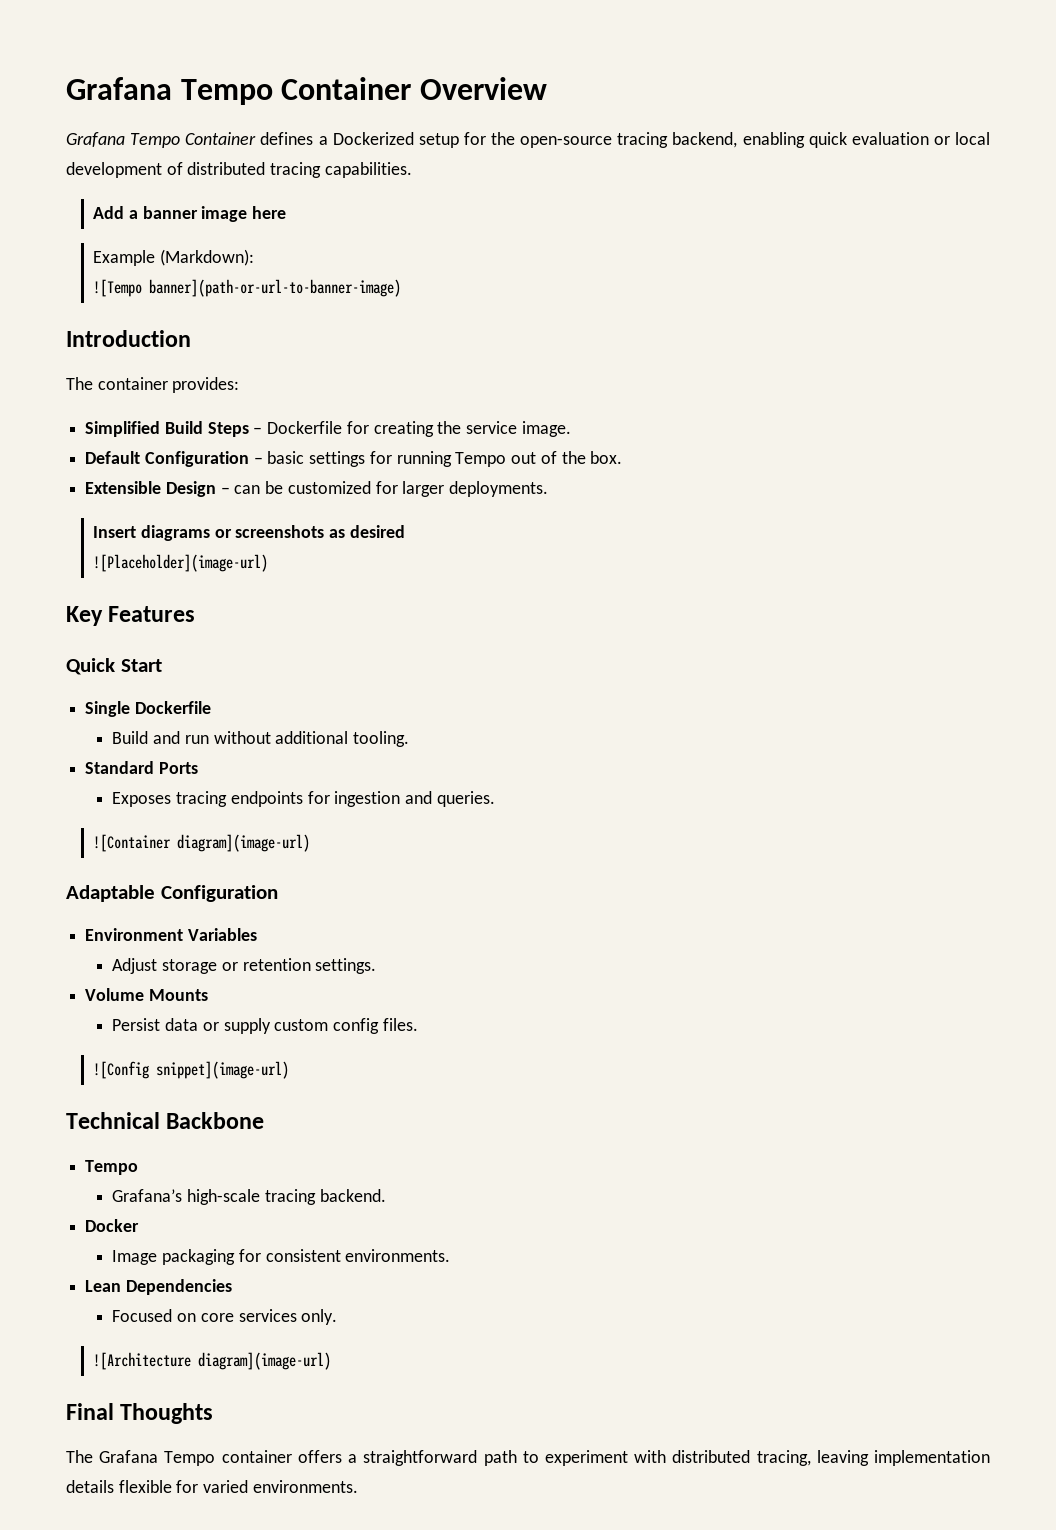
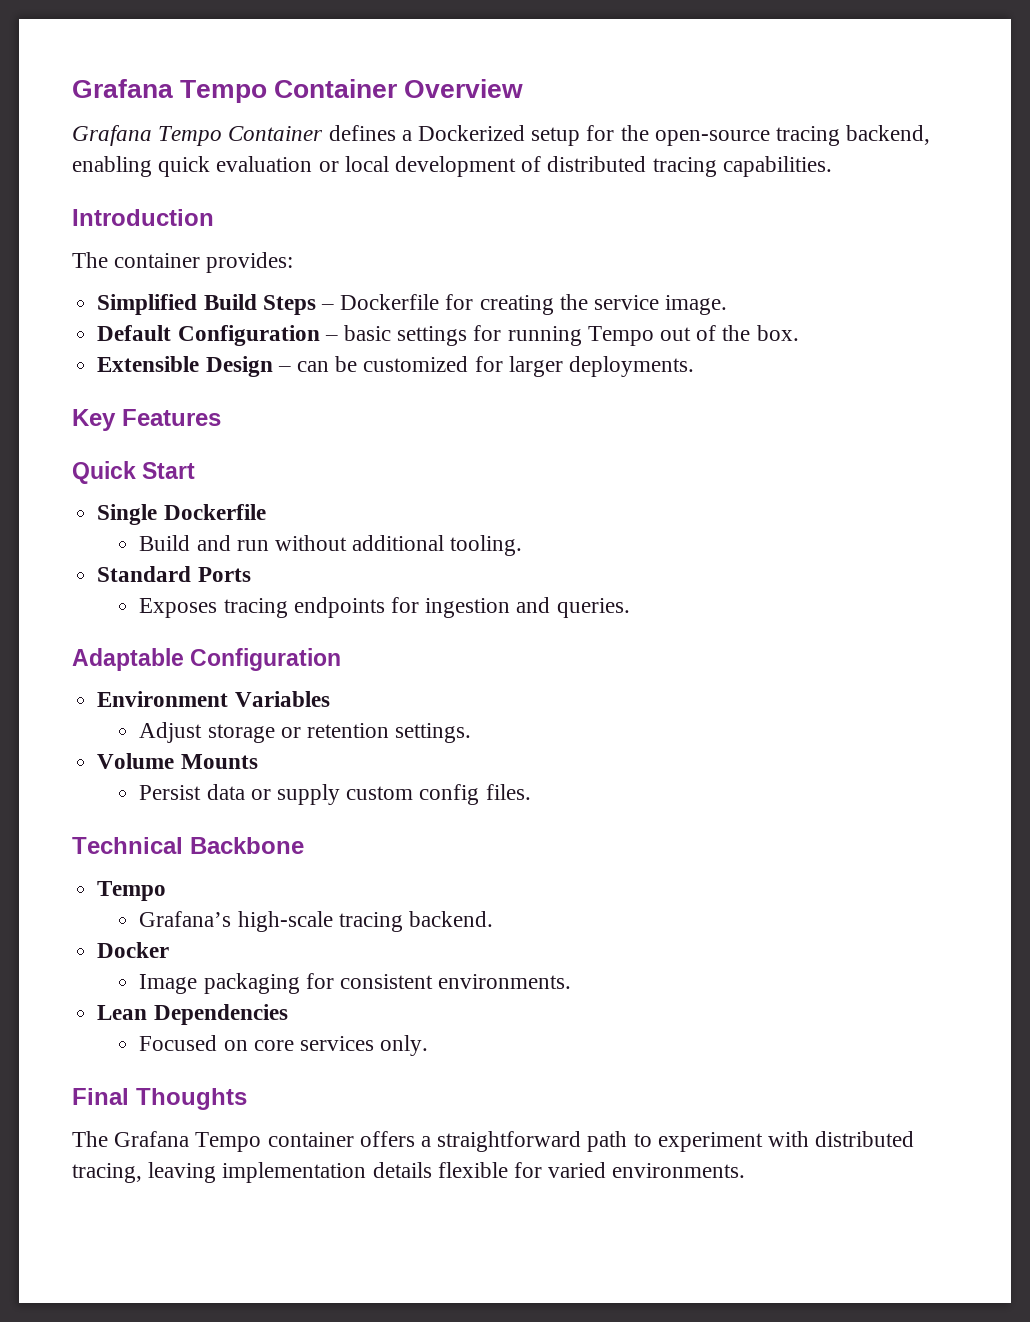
[93,206,287,222] [93,249,254,266] [93,279,402,297] // Add a banner image here // Example (Markdown): // ![Tempo banner](path-or-url-to-banner-image) -> (832, 166) none
[93,525,405,541] [93,554,269,572] // Insert diagrams or screenshots as desired // ![Placeholder](image-url) -> (694, 366) none
[93,834,311,852] // ![Container diagram](image-url) -> (630, 608) none
[93,1061,290,1079] // ![Config snippet](image-url) -> (531, 792) none
[93,1352,332,1370] // ![Architecture diagram](image-url) -> (429, 1045) none

